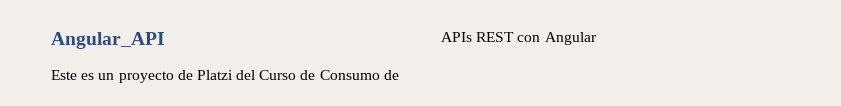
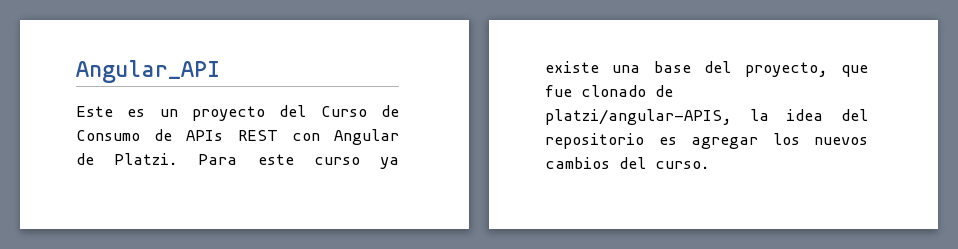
[177,70,233,80] de Platzi -> (265, 113) none
(597, 38) none -> [76,153,399,169] [545,61,868,77] [545,85,673,97] [545,109,868,125] [545,133,868,149] [545,157,710,169] de Platzi. Para este curso ya existe una base del proyecto, que fue clonado de platzi/angular-APIS, la idea del repositorio es agregar los nuevos cambios del curso.

